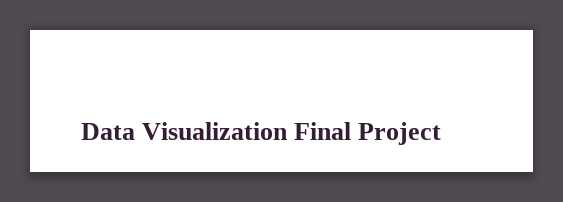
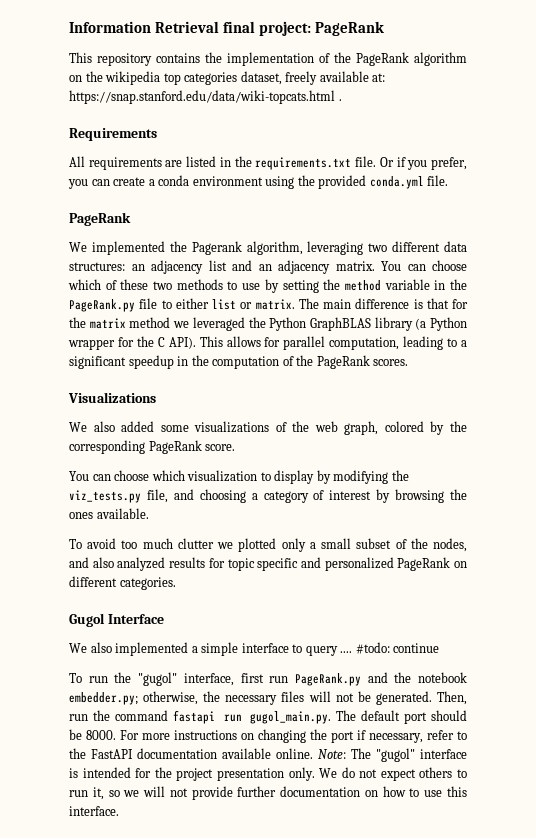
[81,122,442,145] Data Visualization Final Project -> [69,21,385,36] [69,52,467,66] [69,71,386,85] [69,90,342,104] [69,128,157,141] [69,156,468,170] [68,175,449,189] [69,212,131,226] [69,241,467,255] [69,260,467,274] [68,279,467,293] [69,298,468,312] [69,317,467,331] [68,336,468,350] [69,355,409,369] [68,392,156,403] [69,421,467,435] [69,440,236,454] [69,470,409,484] [69,489,467,503] [69,508,149,519] [69,538,467,552] [69,557,467,571] [69,576,176,590] [69,613,164,627] [69,642,440,656] [69,672,467,686] [69,691,467,705] [69,710,468,724] [69,729,467,743] [69,748,467,762] [69,767,467,781] [69,786,468,800] [69,806,119,816] Information Retrieval final project: PageRank // This repository contains the implementation of the PageRank algorithm on the wikipedia top categories dataset, freely available at: https://snap.stanford.edu/data/wiki-topcats.html . // Requirements // All requirements are listed in the requirements.txt file. Or if you prefer, you can create a conda environment using the provided conda.yml file. // PageRank // We implemented the Pagerank algorithm, leveraging two different data structures: an adjacency list and an adjacency matrix. You can choose which of these two methods to use by setting the method variable in the PageRank.py file to either list or matrix. The main difference is that for the matrix method we leveraged the Python GraphBLAS library (a Python wrapper for the C API). This allows for parallel computation, leading to a significant speedup in the computation of the PageRank scores. // Visualizations // We also added some visualizations of the web graph, colored by the corresponding PageRank score. // You can choose which visualization to display by modifying the viz_tests.py file, and choosing a category of interest by browsing the ones available. // To avoid too much clutter we plotted only a small subset of the nodes, and also analyzed results for topic specific and personalized PageRank on different categories. // Gugol Interface // We also implemented a simple interface to query .... #todo: continue // To run the "gugol" interface, first run PageRank.py and the notebook embedder.py; otherwise, the necessary files will not be generated. Then, run the command fastapi run gugol_main.py. The default port should be 8000. For more instructions on changing the port if necessary, refer to the FastAPI documentation available online. Note: The "gugol" interface is intended for the project presentation only. We do not expect others to run it, so we will not provide further documentation on how to use this interface.

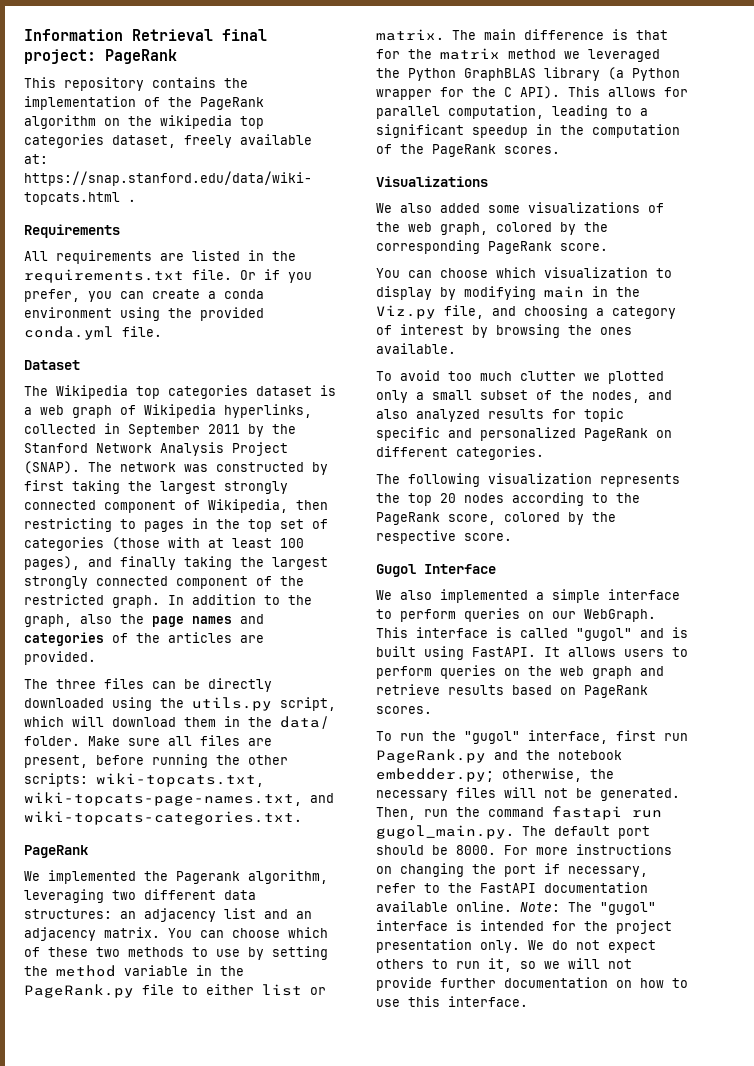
(449, 180) none -> [24,360,80,370] [24,385,336,399] [24,404,312,418] [24,423,296,437] [24,442,288,456] [24,461,328,475] [24,480,288,494] [24,499,328,513] [24,518,328,532] [24,537,304,551] [24,556,328,570] [24,576,304,589] [24,594,312,608] [24,614,264,627] [24,632,264,646] [24,651,96,665] [24,678,272,692] [24,697,336,711] [24,716,330,729] [24,735,272,746] [24,754,288,768] [24,773,264,787] [24,792,334,806] [24,811,302,825] // Dataset // The Wikipedia top categories dataset is a web graph of Wikipedia hyperlinks, collected in September 2011 by the Stanford Network Analysis Project (SNAP). The network was constructed by first taking the largest strongly connected component of Wikipedia, then restricting to pages in the top set of categories (those with at least 100 pages), and finally taking the largest strongly connected component of the restricted graph. In addition to the graph, also the page names and categories of the articles are provided. // The three files can be directly downloaded using the utils.py script, which will download them in the data/ folder. Make sure all files are present, before running the other scripts: wiki-topcats.txt, wiki-topcats-page-names.txt, and wiki-topcats-categories.txt.
[391,470,409,481] [69,490,141,503] the viz_tests.py -> [544,286,640,298] [376,305,436,319] main in the Viz.py
(176, 583) none -> [376,473,680,487] [376,492,640,506] [376,512,616,525] [376,530,512,544] // The following visualization represents the top 20 nodes according to the PageRank score, colored by the respective score.
[305,642,440,656] query .... #todo: continue -> [400,608,656,622] [376,627,688,641] [376,646,688,660] [376,665,664,679] [376,684,648,698] [376,706,432,714] perform queries on our WebGraph. This interface is called "gugol" and is built using FastAPI. It allows users to perform queries on the web graph and retrieve results based on PageRank scores.

